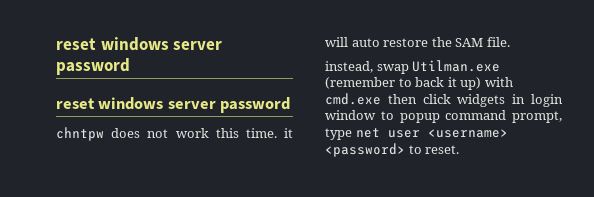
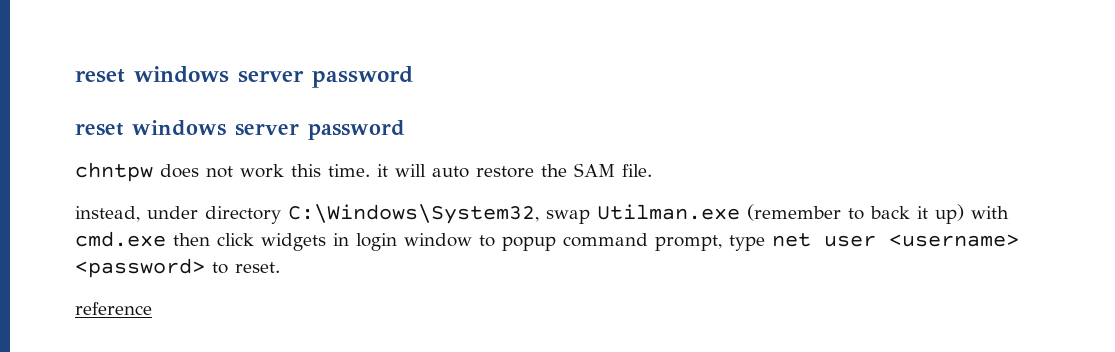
(373, 67) none -> [147,204,539,224] under directory C:\Windows\System32,
(460, 149) none -> [75,302,152,315] // reference

